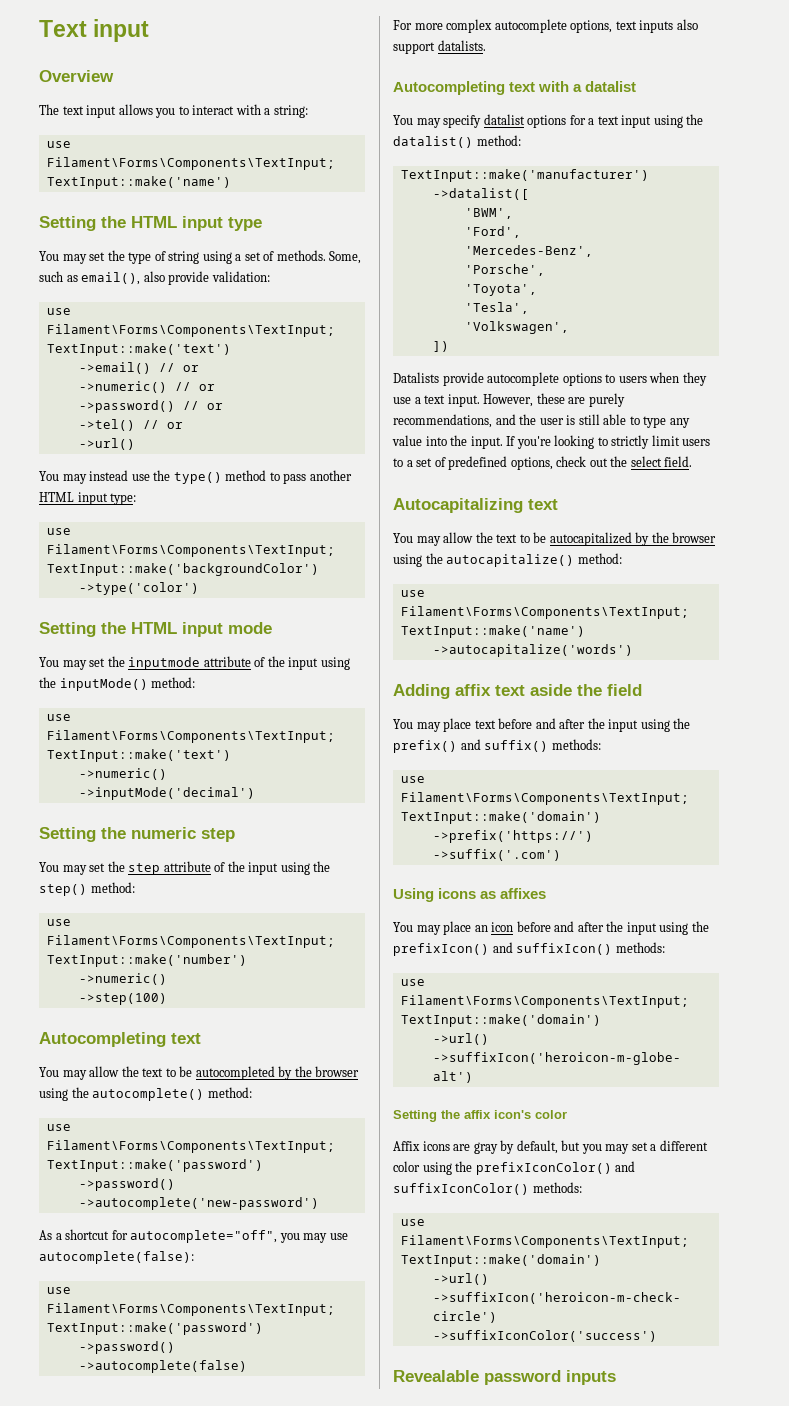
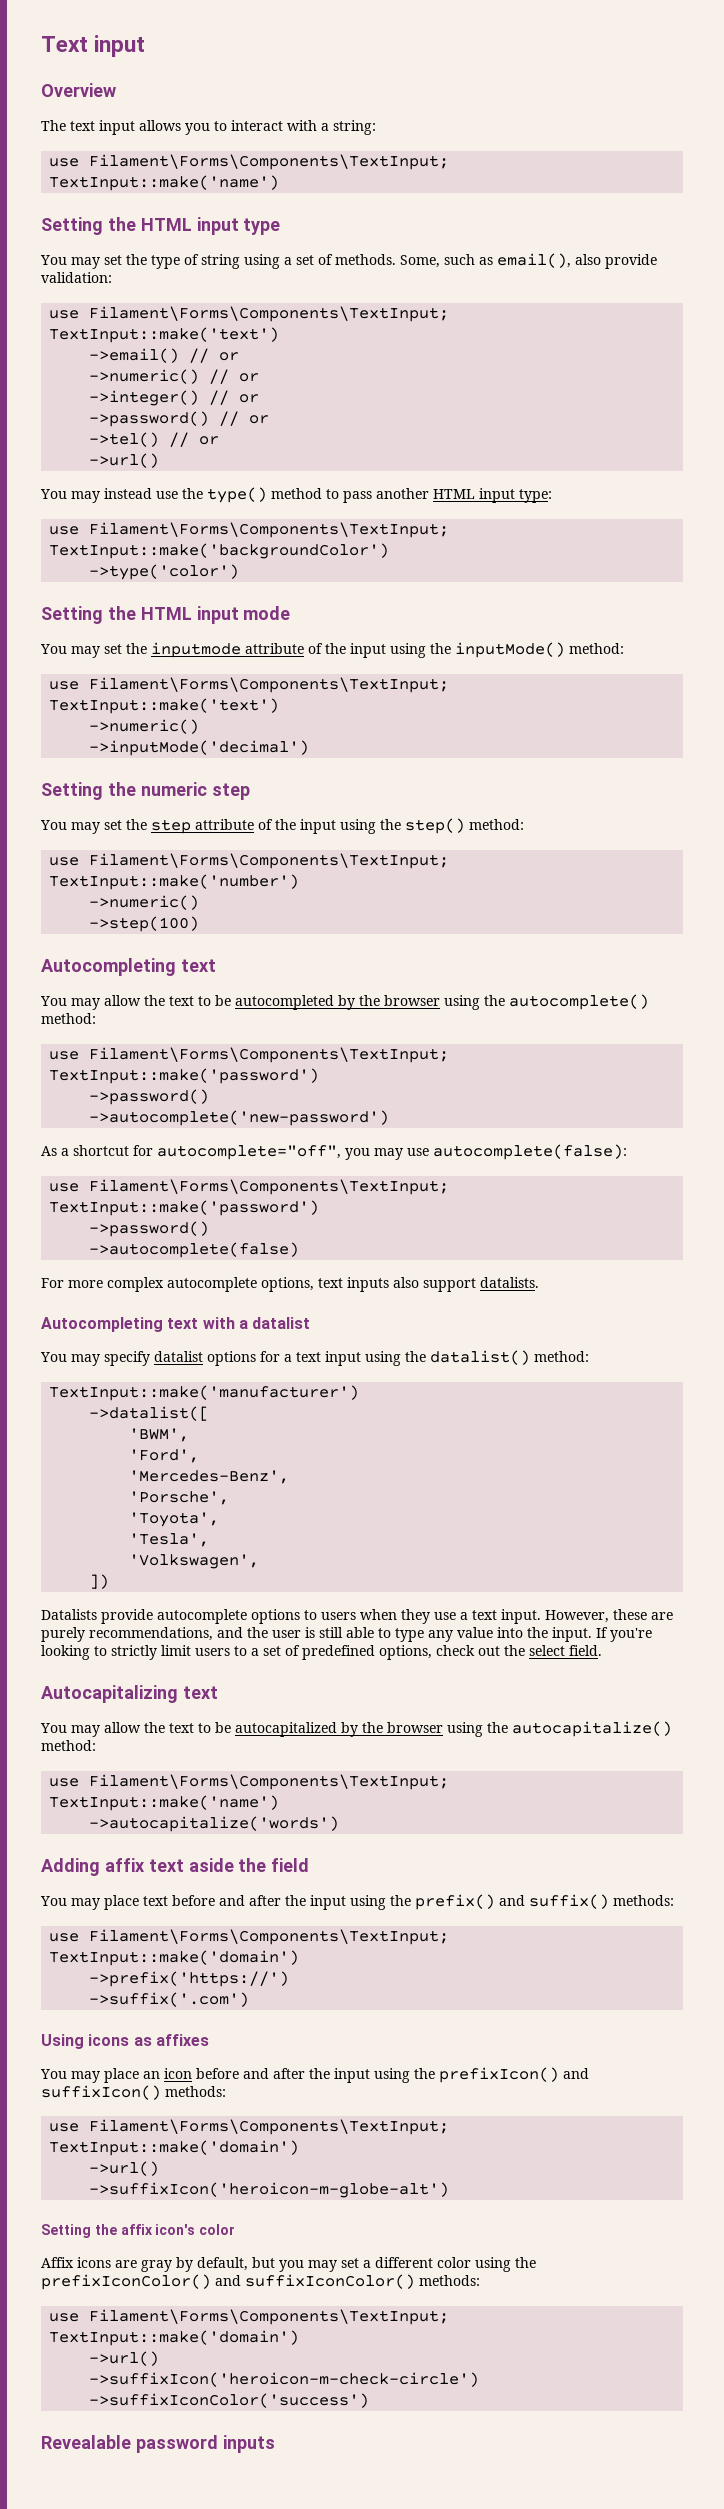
(215, 387) none -> [89,390,260,406] // ->integer() // or

